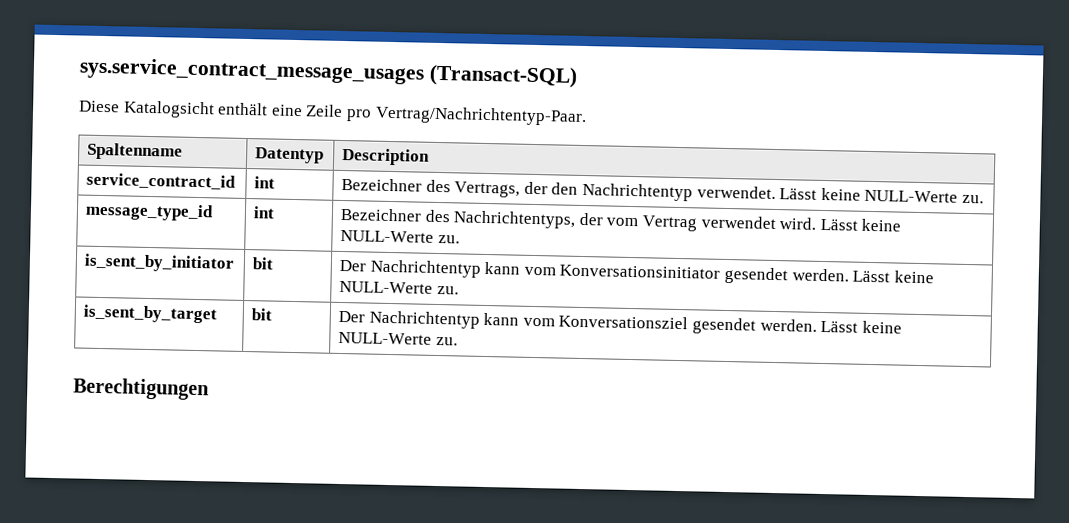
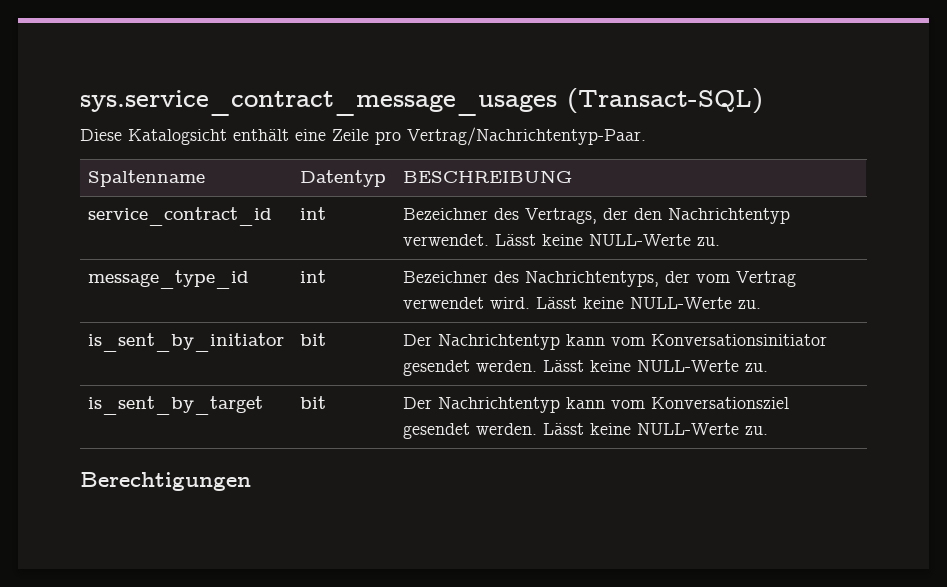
[341,147,431,166] Description -> [402,170,572,183] BESCHREIBUNG

